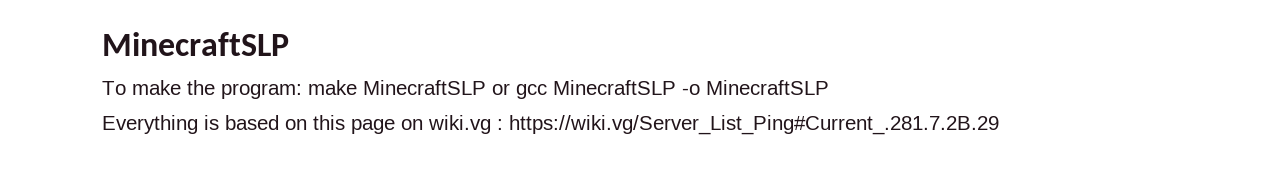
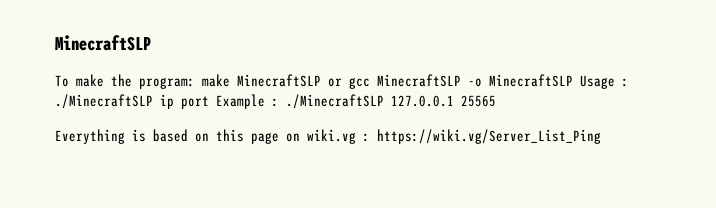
(829, 87) none -> [580,75,629,89] [55,94,496,109] Usage : ./MinecraftSLP ip port Example : ./MinecraftSLP 127.0.0.1 25565
[509,115,999,135] https://wiki.vg/Server_List_Ping#Current_.281.7.2B.29 -> [377,129,601,144] https://wiki.vg/Server_List_Ping

